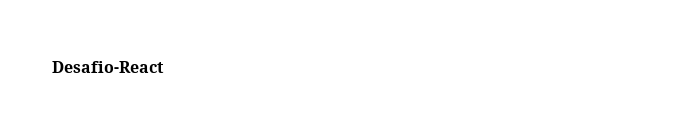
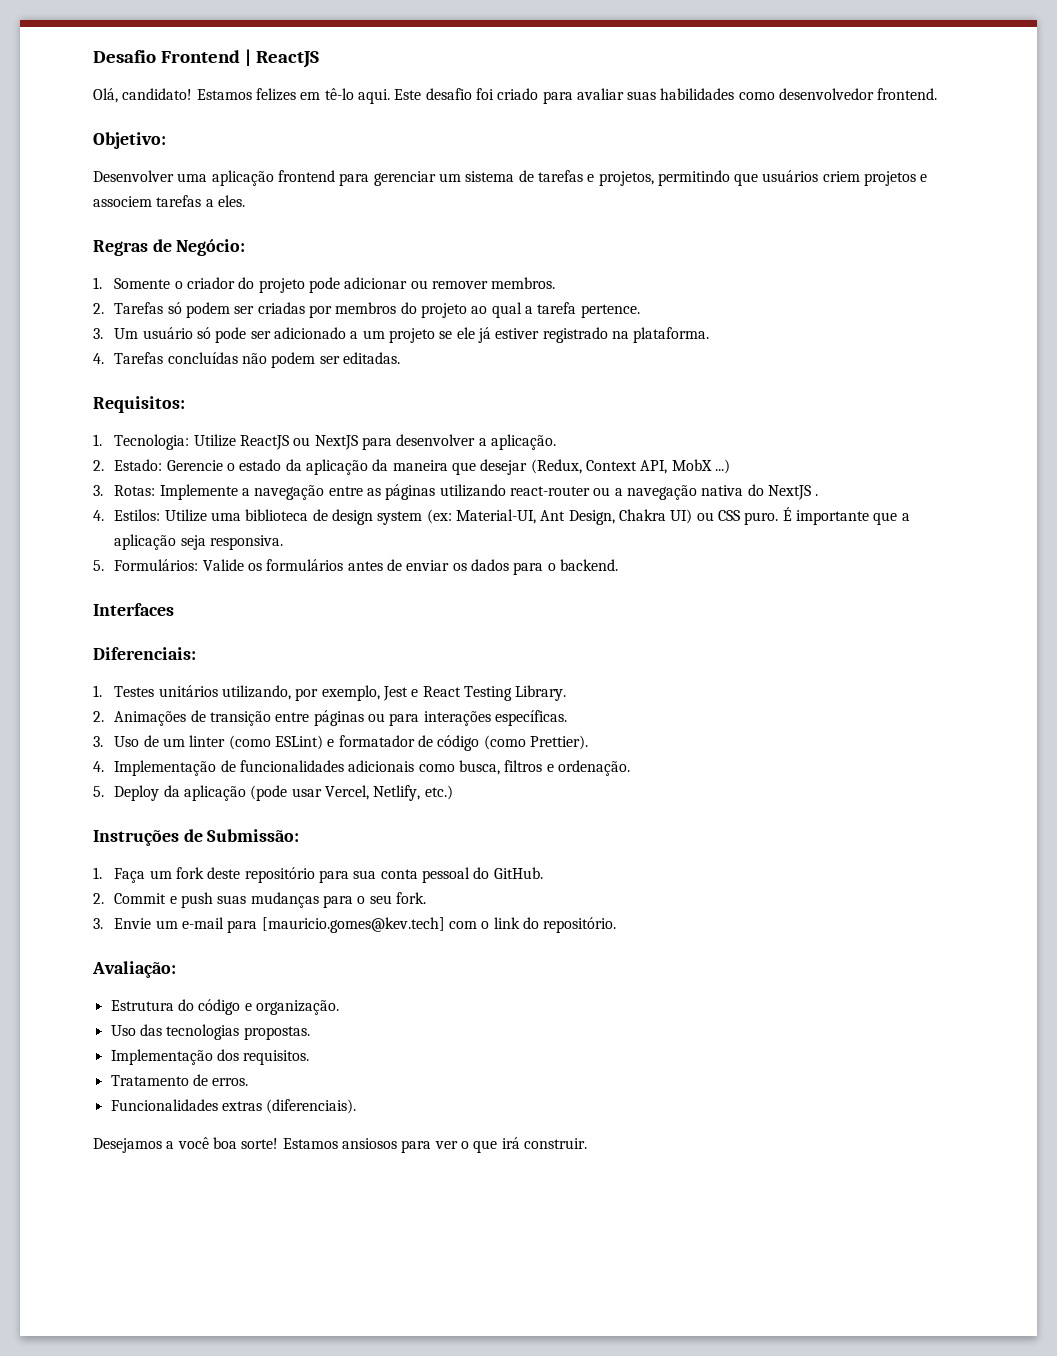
[52,61,164,73] Desafio-React -> [93,49,319,68] [93,88,938,104] [93,132,166,149] [93,170,928,186] [93,195,245,207] [93,239,246,256] [93,277,556,293] [93,302,640,318] [93,327,710,343] [93,352,401,368] [93,396,185,413] [93,434,557,450] [93,459,730,475] [93,484,819,500] [93,507,910,525] [114,534,284,550] [93,559,618,575] [93,603,174,616] [93,647,196,660] [93,685,567,701] [93,710,568,726] [93,735,588,751] [93,760,631,776] [93,785,453,801] [93,829,300,846] [93,867,543,883] [93,892,427,908] [93,917,617,933] [92,961,176,978] [110,999,339,1015] [110,1024,310,1040] [110,1049,310,1065] [110,1074,249,1086] [110,1099,357,1114] [93,1137,587,1153] Desafio Frontend | ReactJS // Olá, candidato! Estamos felizes em tê-lo aqui. Este desafio foi criado para avaliar suas habilidades como desenvolvedor frontend. // Objetivo: // Desenvolver uma aplicação frontend para gerenciar um sistema de tarefas e projetos, permitindo que usuários criem projetos e associem tarefas a eles. // Regras de Negócio: // 1. Somente o criador do projeto pode adicionar ou remover membros. // 2. Tarefas só podem ser criadas por membros do projeto ao qual a tarefa pertence. // 3. Um usuário só pode ser adicionado a um projeto se ele já estiver registrado na plataforma. // 4. Tarefas concluídas não podem ser editadas. // Requisitos: // 1. Tecnologia: Utilize ReactJS ou NextJS para desenvolver a aplicação. // 2. Estado: Gerencie o estado da aplicação da maneira que desejar (Redux, Context API, MobX ...) // 3. Rotas: Implemente a navegação entre as páginas utilizando react-router ou a navegação nativa do NextJS . // 4. Estilos: Utilize uma biblioteca de design system (ex: Material-UI, Ant Design, Chakra UI) ou CSS puro. É importante que a aplicação seja responsiva. // 5. Formulários: Valide os formulários antes de enviar os dados para o backend. // Interfaces // Diferenciais: // 1. Testes unitários utilizando, por exemplo, Jest e React Testing Library. // 2. Animações de transição entre páginas ou para interações específicas. // 3. Uso de um linter (como ESLint) e formatador de código (como Prettier). // 4. Implementação de funcionalidades adicionais como busca, filtros e ordenação. // 5. Deploy da aplicação (pode usar Vercel, Netlify, etc.) // Instruções de Submissão: // 1. Faça um fork deste repositório para sua conta pessoal do GitHub. // 2. Commit e push suas mudanças para o seu fork. // 3. Envie um e-mail para [mauricio.gomes@kev.tech] com o link do repositório. // Avaliação: // Estrutura do código e organização. // Uso das tecnologias propostas. // Implementação dos requisitos. // Tratamento de erros. // Funcionalidades extras (diferenciais). // Desejamos a você boa sorte! Estamos ansiosos para ver o que irá construir.

